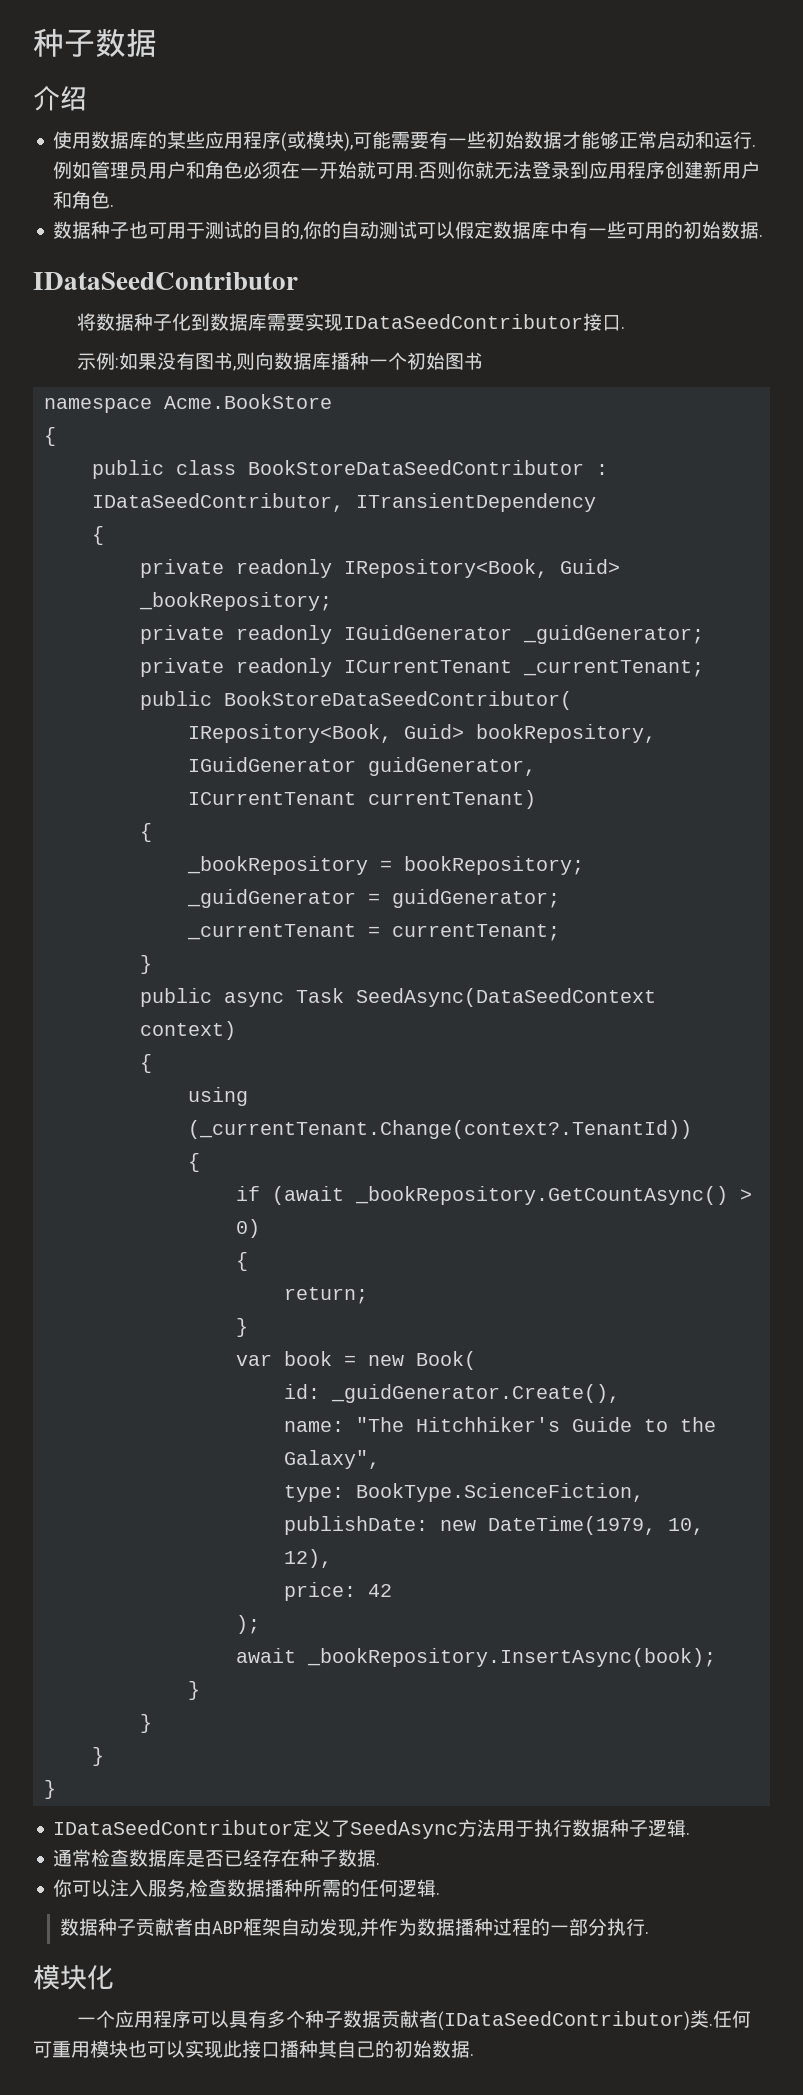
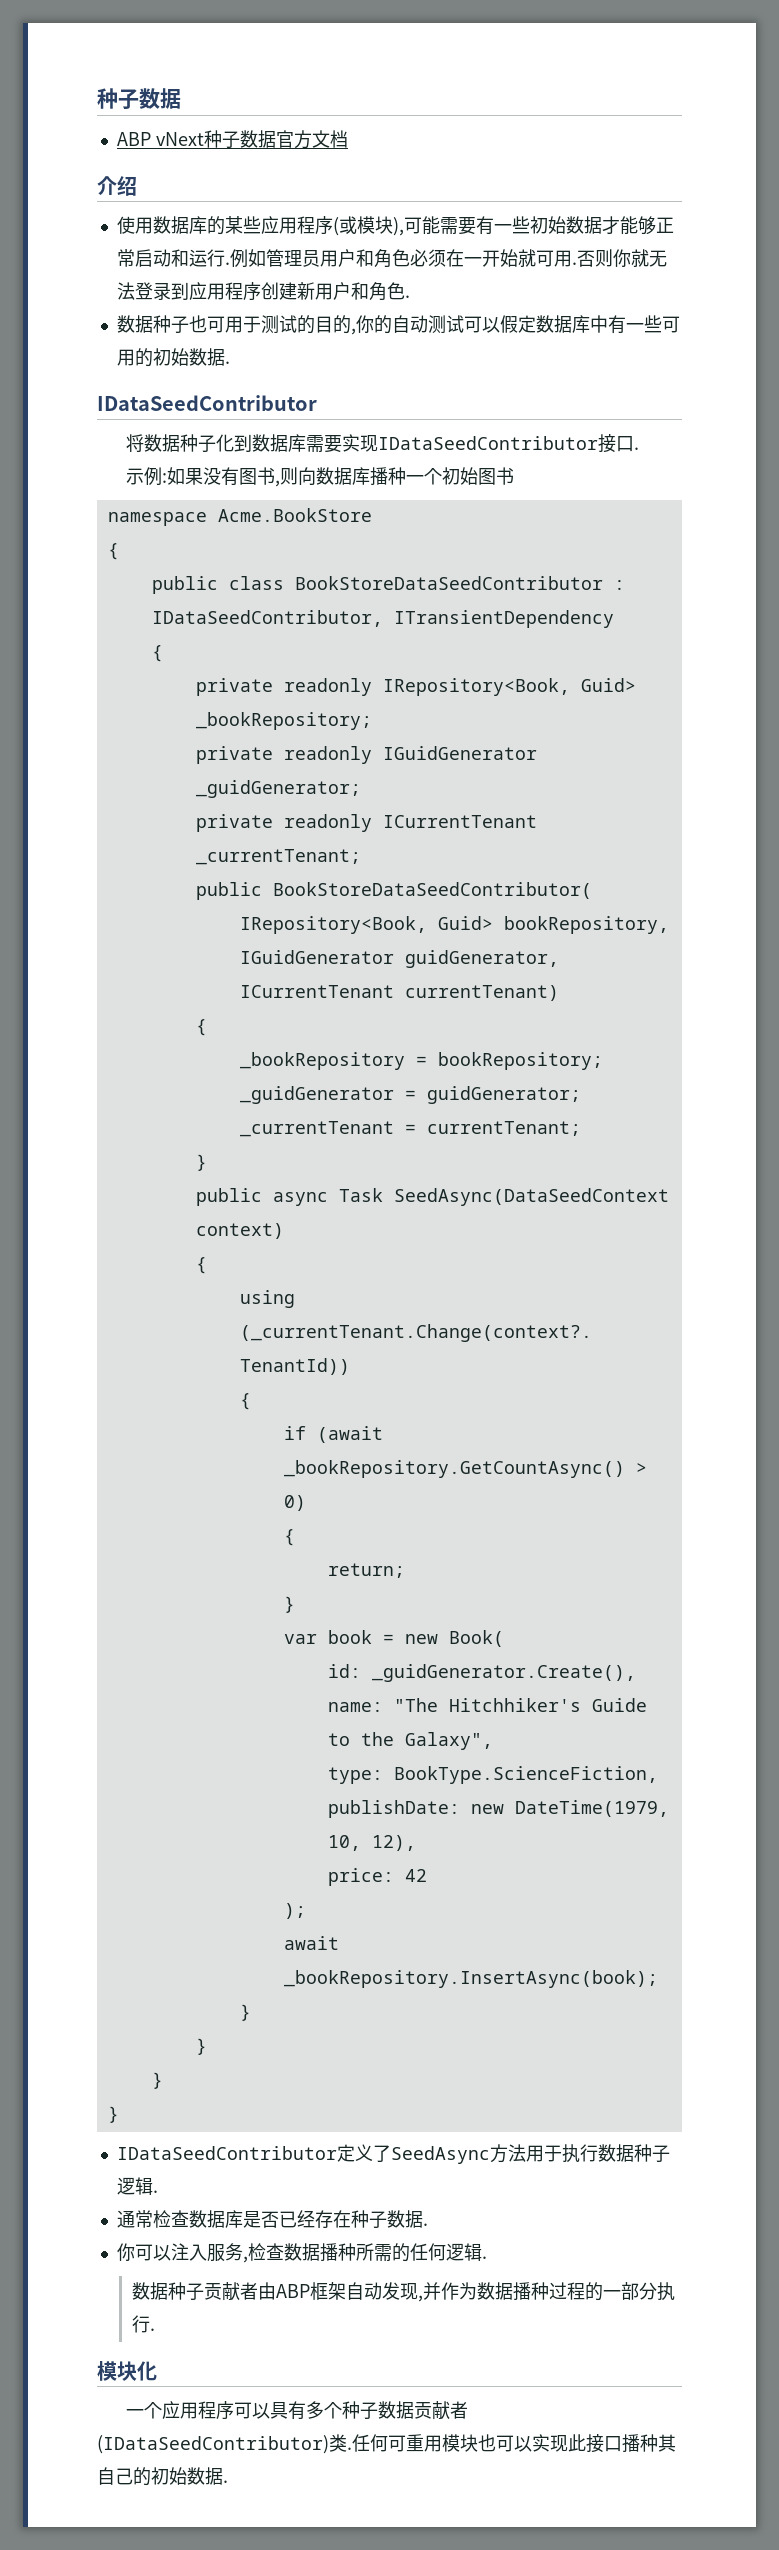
[33,28,157,57] 种子数据 -> [97,88,181,110] [116,130,348,149] 种子数据 // ABP vNext种子数据官方文档

